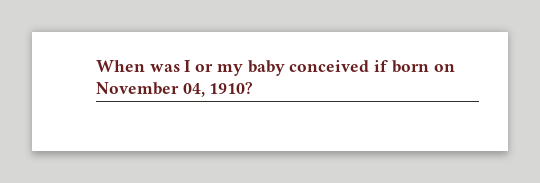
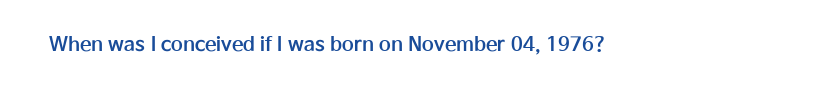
[195,60,389,76] or my baby conceived if -> [160,36,325,52] conceived if I was
[209,82,254,94] 1910? -> [545,36,607,52] 1976?

